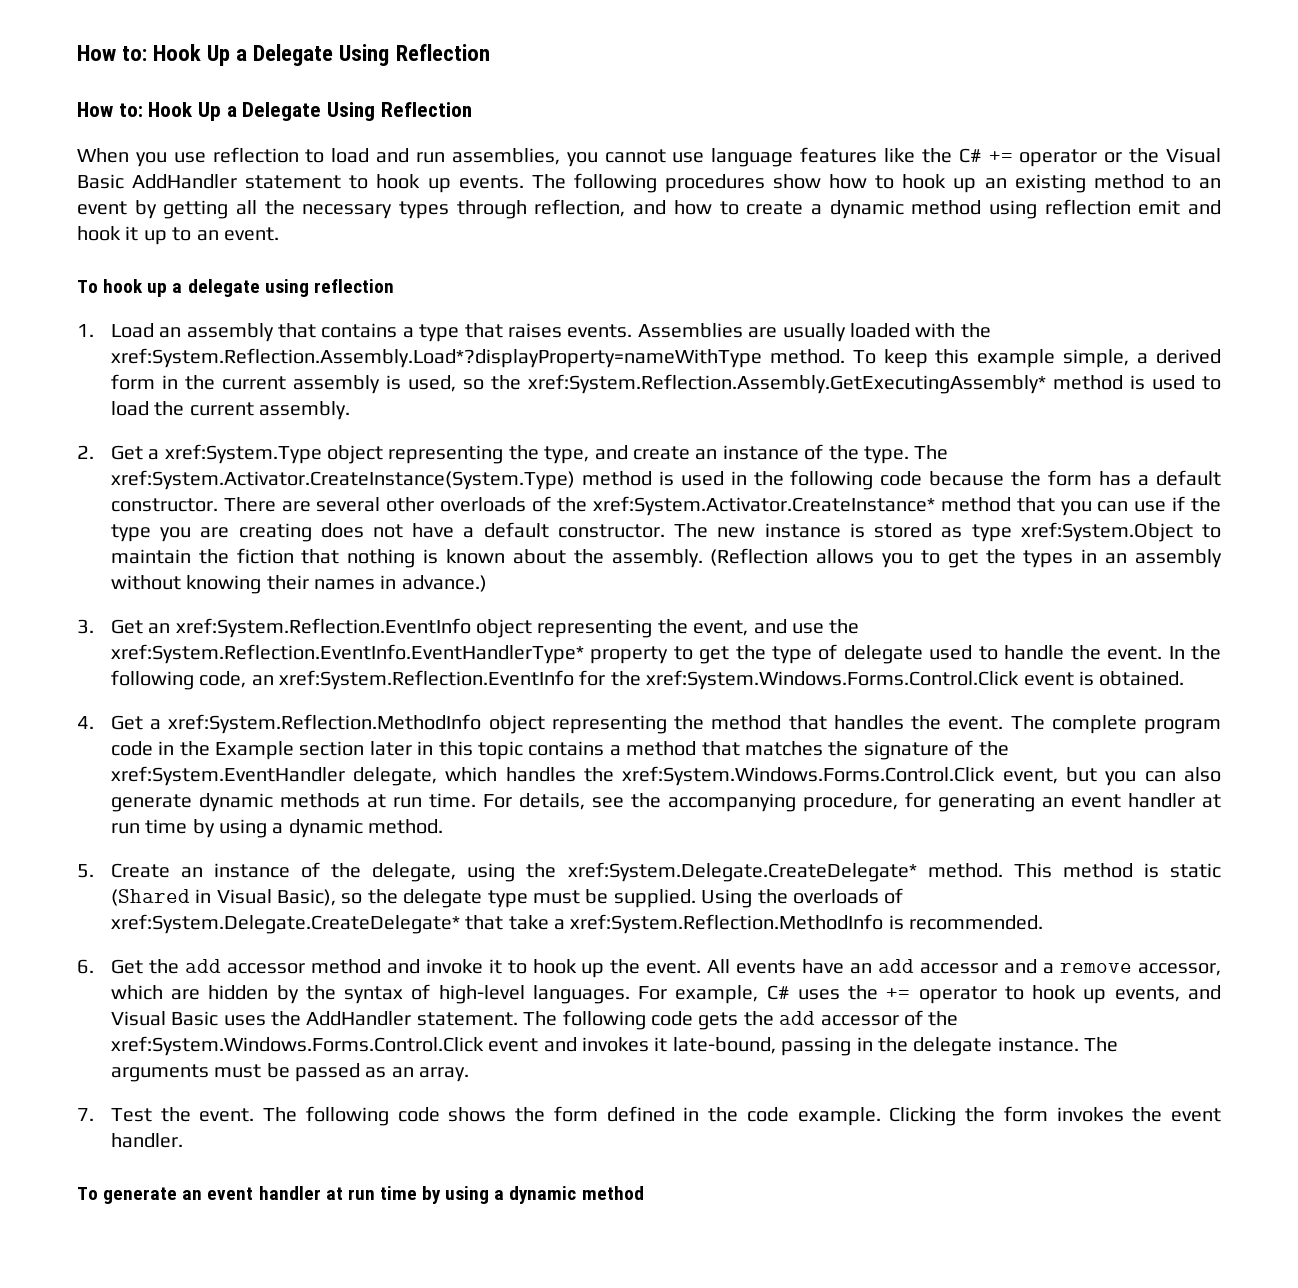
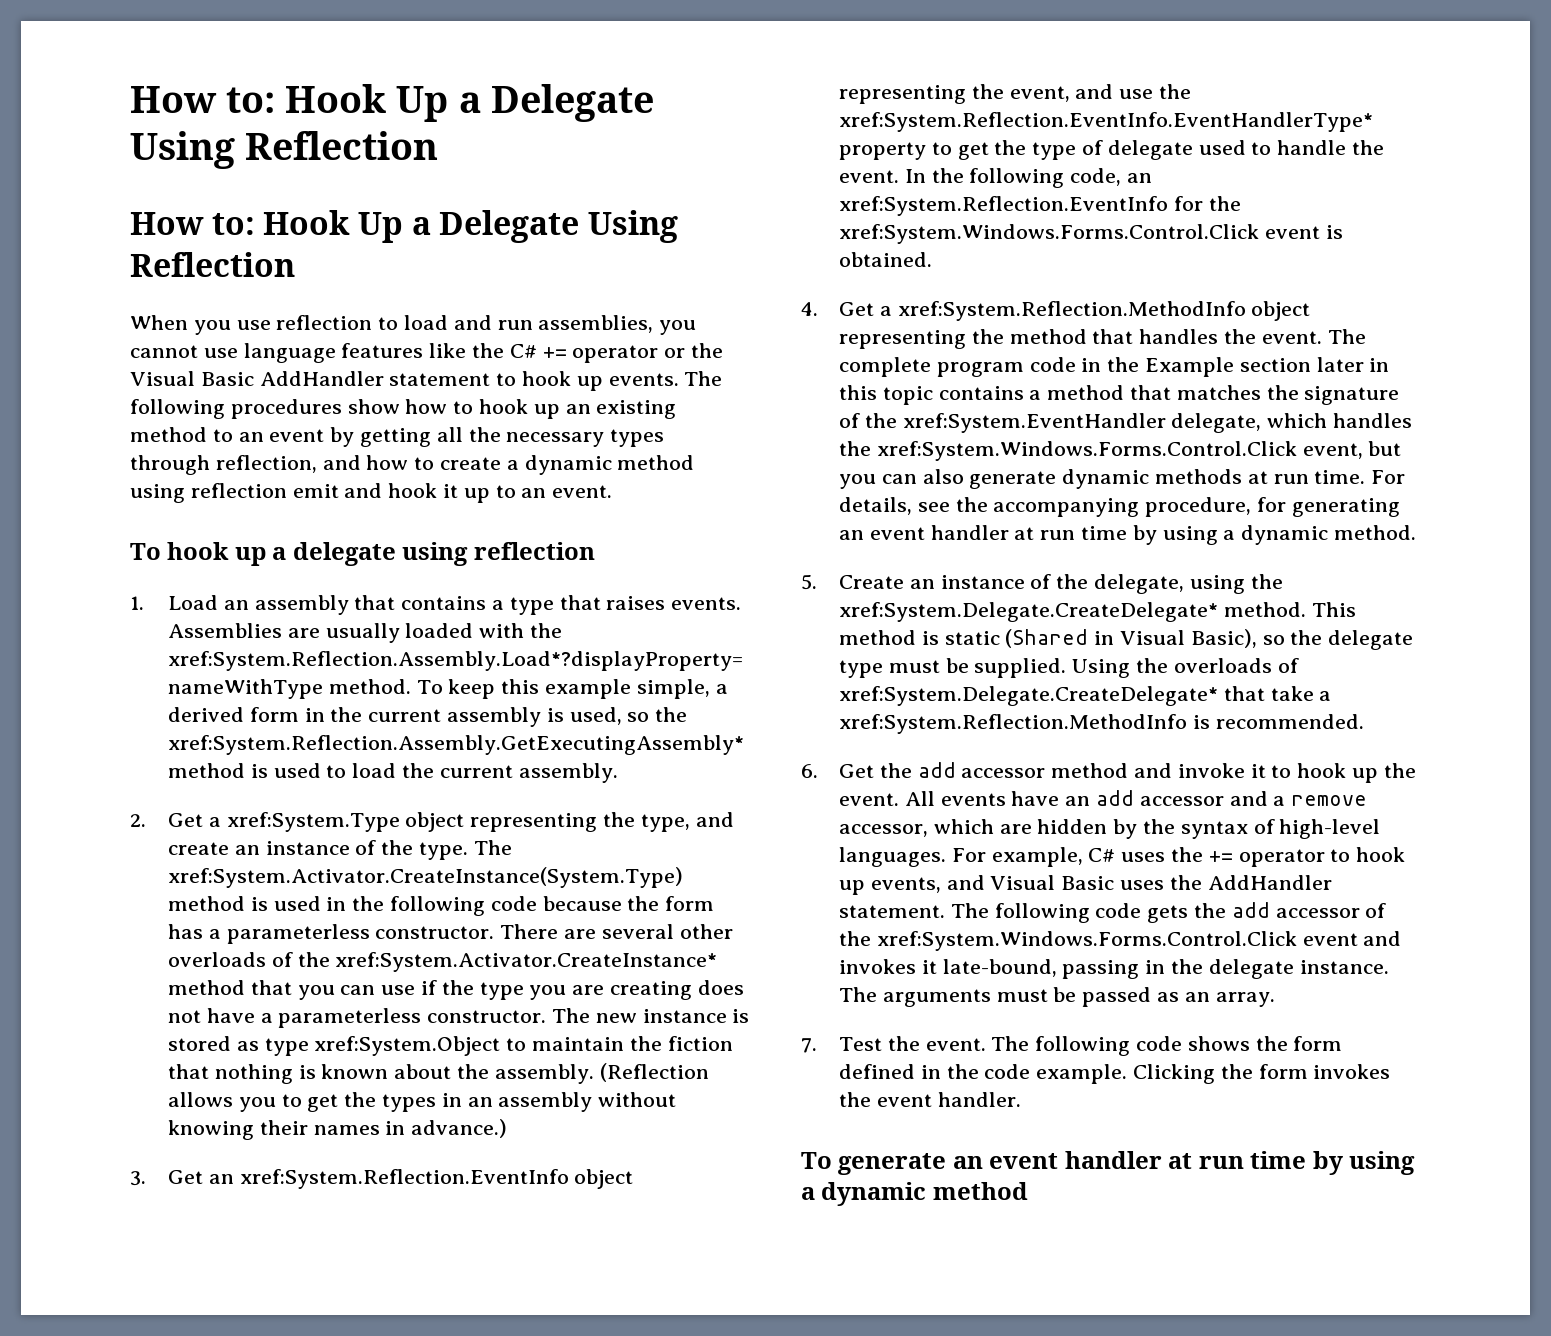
[1155,470,1221,486] default -> [226,924,370,944] parameterless
[483,522,549,538] default -> [278,1008,422,1028] parameterless

